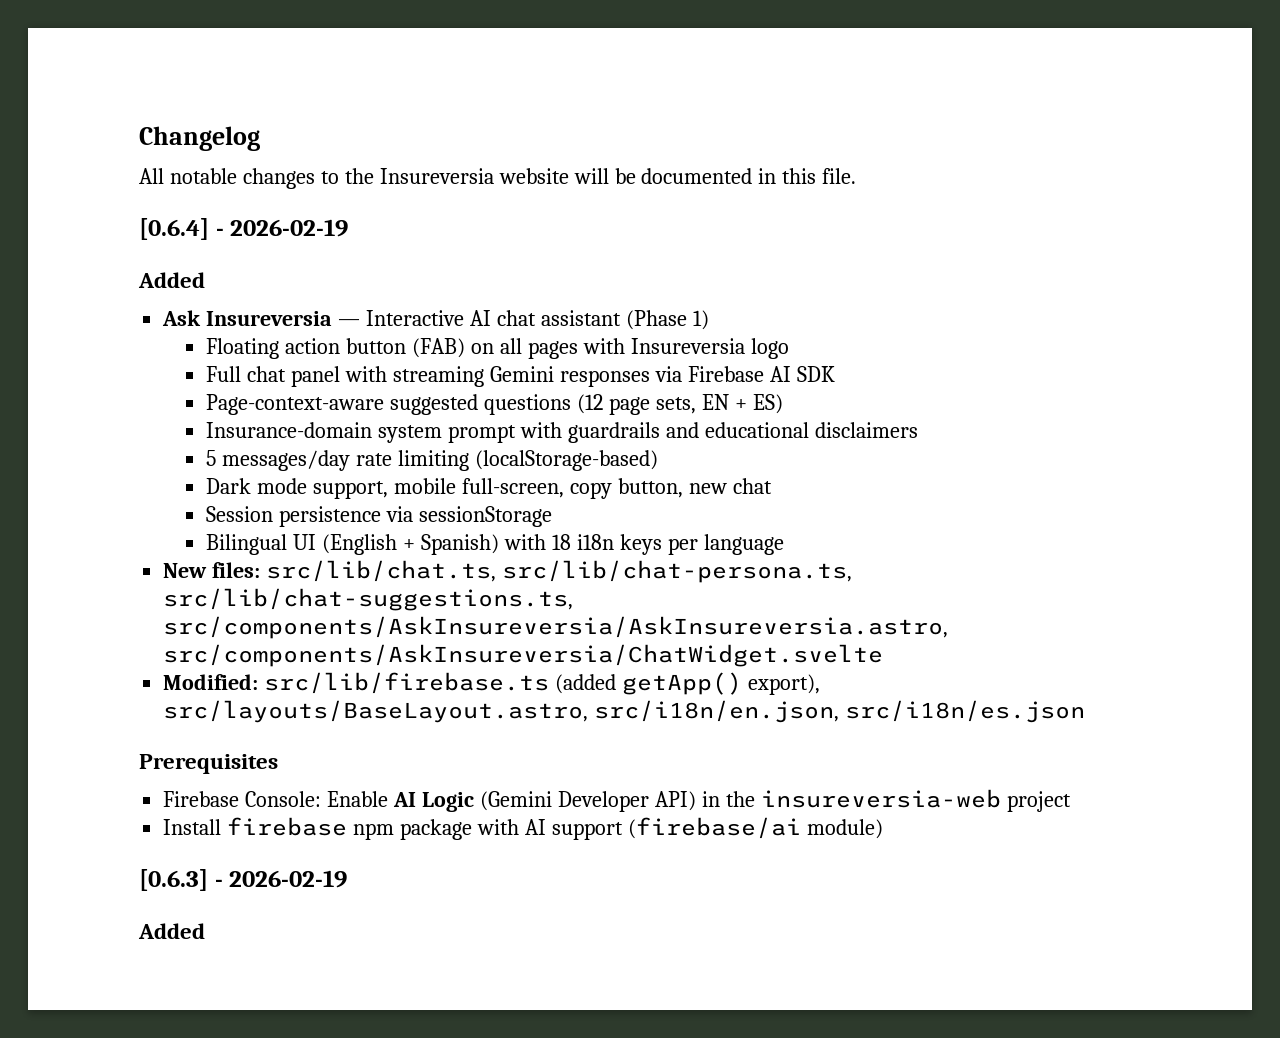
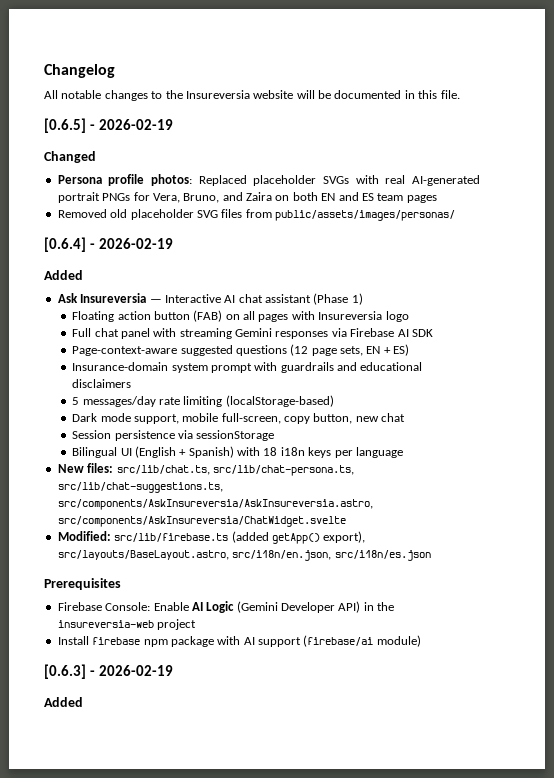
(857, 176) none -> [44,118,173,133] [44,151,96,163] [57,174,480,186] [57,192,437,203] [57,209,455,221] // [0.6.5] - 2026-02-19 // Changed // Persona profile photos: Replaced placeholder SVGs with real AI-generated portrait PNGs for Vera, Bruno, and Zaira on both EN and ES team pages // Removed old placeholder SVG files from public/assets/images/personas/

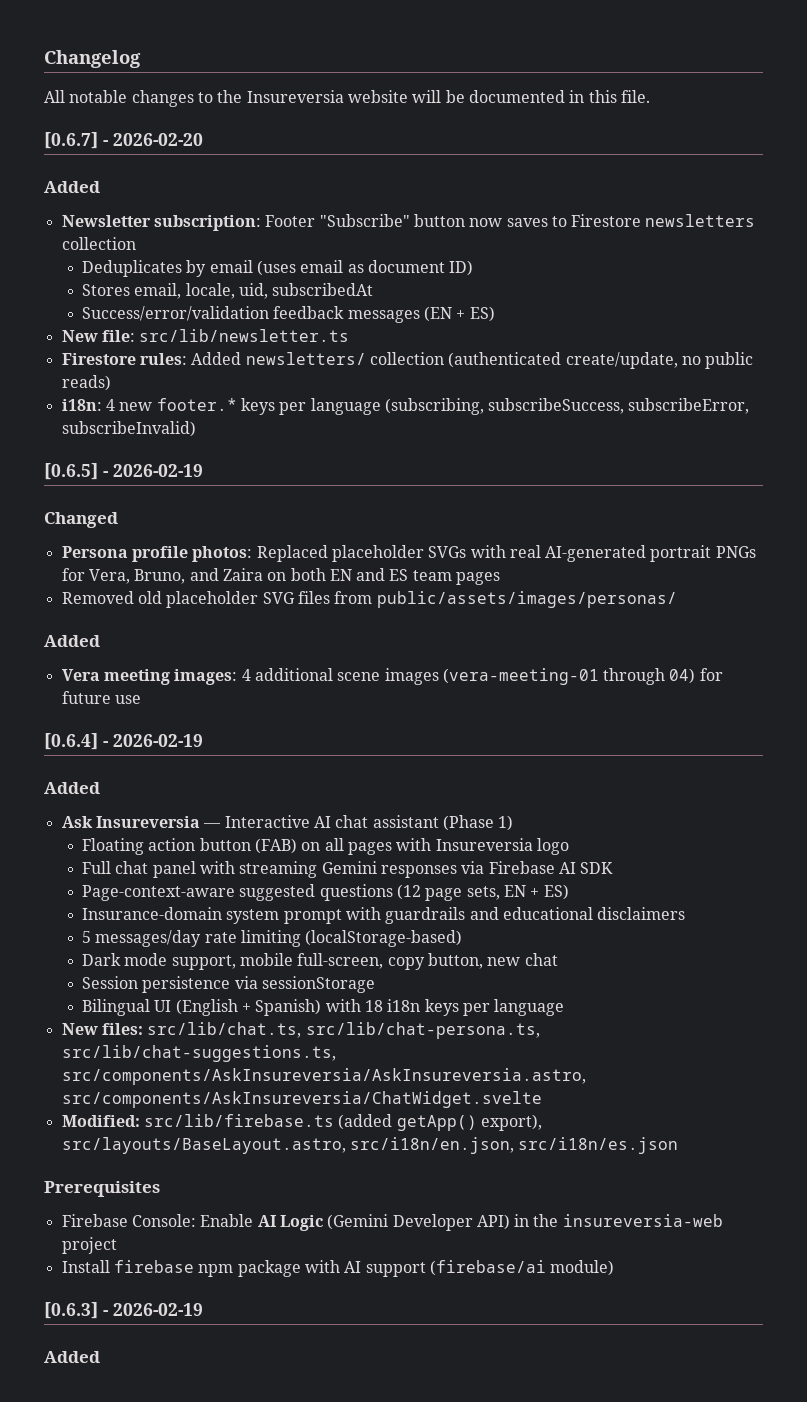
(460, 94) none -> [44,132,203,149] [44,181,100,193] [61,214,756,231] [61,237,136,250] [81,260,474,277] [81,283,374,299] [81,306,495,323] [61,329,350,342] [61,352,754,369] [61,375,111,391] [61,398,750,415] [61,421,196,437] // [0.6.7] - 2026-02-20 // Added // Newsletter subscription: Footer "Subscribe" button now saves to Firestore newsletters collection // Deduplicates by email (uses email as document ID) // Stores email, locale, uid, subscribedAt // Success/error/validation feedback messages (EN + ES) // New file: src/lib/newsletter.ts // Firestore rules: Added newsletters/ collection (authenticated create/update, no public reads) // i18n: 4 new footer.* keys per language (subscribing, subscribeSuccess, subscribeError, subscribeInvalid)
(455, 215) none -> [44,635,100,647] [61,668,723,685] [61,691,141,704] // Added // Vera meeting images: 4 additional scene images (vera-meeting-01 through 04) for future use

